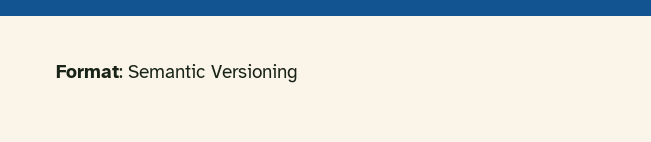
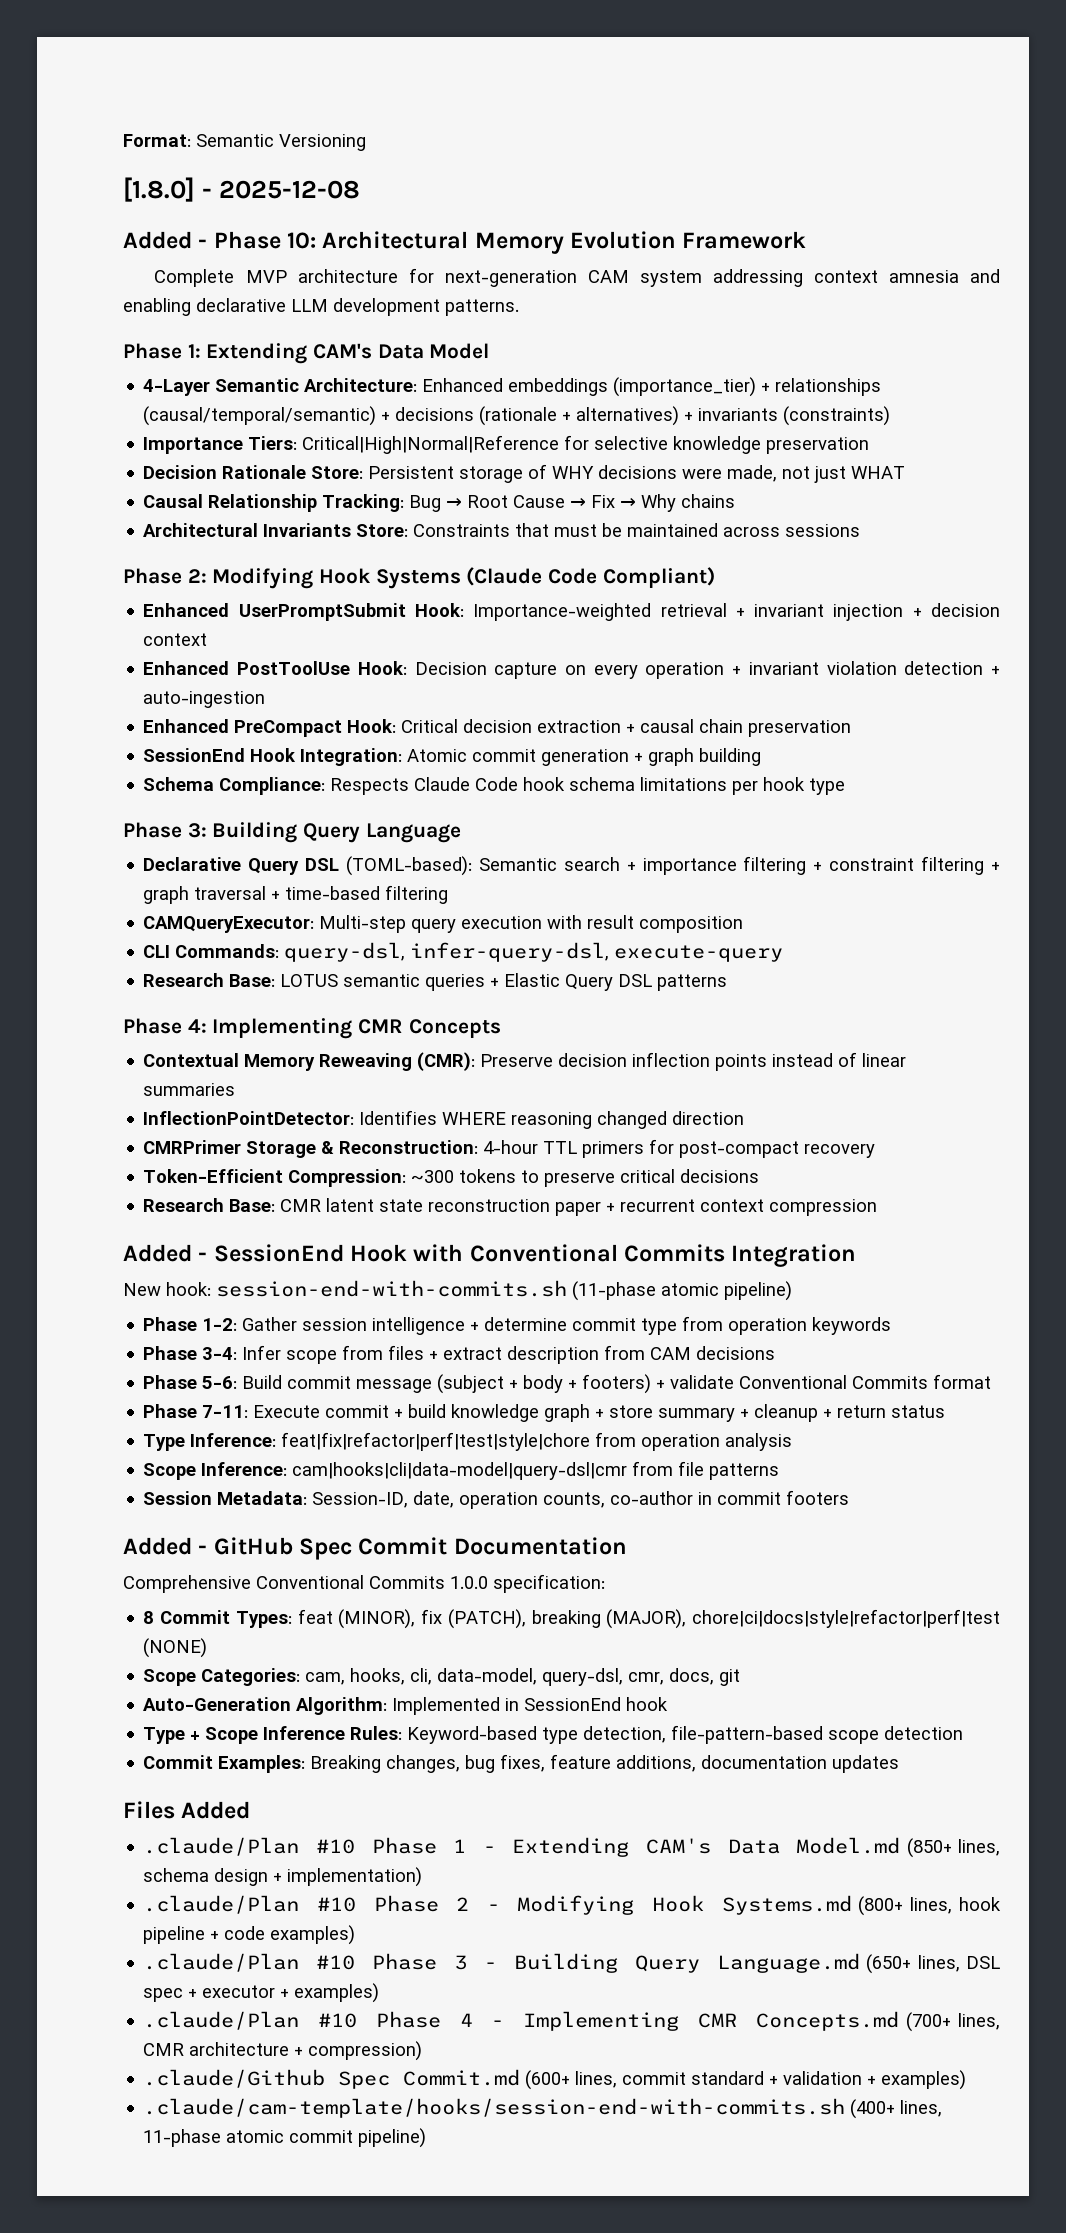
(299, 73) none -> [123,177,361,202] [123,231,807,254] [154,268,1000,287] [123,298,519,316] [123,343,490,364] [143,377,882,397] [143,406,891,426] [143,435,870,454] [143,464,906,483] [143,494,736,512] [143,523,861,537] [123,567,715,589] [143,603,1001,621] [143,633,208,646] [143,661,1000,679] [143,691,266,708] [143,719,852,737] [143,748,762,766] [143,777,846,795] [123,822,461,843] [143,856,1001,876] [143,885,449,904] [143,915,744,933] [143,942,784,962] [143,973,728,991] [123,1018,501,1039] [143,1052,907,1071] [143,1083,236,1096] [143,1110,745,1129] [143,1139,876,1158] [143,1169,760,1187] [143,1198,878,1216] [123,1244,857,1267] [123,1280,792,1301] [143,1316,892,1335] [143,1345,776,1364] [143,1374,992,1394] [143,1404,946,1422] [143,1432,793,1451] [143,1461,780,1480] [143,1490,850,1509] [123,1537,627,1560] [123,1574,605,1593] [143,1609,1000,1629] [143,1638,208,1658] [143,1668,741,1686] [143,1697,669,1715] [143,1725,964,1744] [143,1754,900,1773] [123,1801,251,1819] [143,1837,1001,1858] [143,1867,423,1887] [143,1895,1001,1916] [143,1925,356,1945] [143,1953,1000,1974] [143,1983,380,2003] [143,2011,1000,2032] [143,2041,423,2061] [143,2069,967,2090] [143,2098,943,2119] [143,2128,427,2148] // [1.8.0] - 2025-12-08 // Added - Phase 10: Architectural Memory Evolution Framework // Complete MVP architecture for next-generation CAM system addressing context amnesia and enabling declarative LLM development patterns. // Phase 1: Extending CAM's Data Model // 4-Layer Semantic Architecture: Enhanced embeddings (importance_tier) + relationships (causal/temporal/semantic) + decisions (rationale + alternatives) + invariants (constraints) // Importance Tiers: Critical|High|Normal|Reference for selective knowledge preservation // Decision Rationale Store: Persistent storage of WHY decisions were made, not just WHAT // Causal Relationship Tracking: Bug → Root Cause → Fix → Why chains // Architectural Invariants Store: Constraints that must be maintained across sessions // Phase 2: Modifying Hook Systems (Claude Code Compliant) // Enhanced UserPromptSubmit Hook: Importance-weighted retrieval + invariant injection + decision context // Enhanced PostToolUse Hook: Decision capture on every operation + invariant violation detection + auto-ingestion // Enhanced PreCompact Hook: Critical decision extraction + causal chain preservation // SessionEnd Hook Integration: Atomic commit generation + graph building // Schema Compliance: Respects Claude Code hook schema limitations per hook type // Phase 3: Building Query Language // Declarative Query DSL (TOML-based): Semantic search + importance filtering + constraint filtering + graph traversal + time-based filtering // CAMQueryExecutor: Multi-step query execution with result composition // CLI Commands: query-dsl, infer-query-dsl, execute-query // Research Base: LOTUS semantic queries + Elastic Query DSL patterns // Phase 4: Implementing CMR Concepts // Contextual Memory Reweaving (CMR): Preserve decision inflection points instead of linear summaries // InflectionPointDetector: Identifies WHERE reasoning changed direction // CMRPrimer Storage & Reconstruction: 4-hour TTL primers for post-compact recovery // Token-Efficient Compression: ~300 tokens to preserve critical decisions // Research Base: CMR latent state reconstruction paper + recurrent context compression // Added - SessionEnd Hook with Conventional Commits Integration // New hook: session-end-with-commits.sh (11-phase atomic pipeline) // Phase 1-2: Gather session intelligence + determine commit type from operation keywords // Phase 3-4: Infer scope from files + extract description from CAM decisions // Phase 5-6: Build commit message (subject + body + footers) + validate Conventional Commits format // Phase 7-11: Execute commit + build knowledge graph + store summary + cleanup + return status // Type Inference: feat|fix|refactor|perf|test|style|chore from operation analysis // Scope Inference: cam|hooks|cli|data-model|query-dsl|cmr from file patterns // Session Metadata: Session-ID, date, operation counts, co-author in commit footers // Added - GitHub Spec Commit Documentation // Comprehensive Conventional Commits 1.0.0 specification: // 8 Commit Types: feat (MINOR), fix (PATCH), breaking (MAJOR), chore|ci|docs|style|refactor|perf|test (NONE) // Scope Categories: cam, hooks, cli, data-model, query-dsl, cmr, docs, git // Auto-Generation Algorithm: Implemented in SessionEnd hook // Type + Scope Inference Rules: Keyword-based type detection, file-pattern-based scope detection // Commit Examples: Breaking changes, bug fixes, feature additions, documentation updates // Files Added // .claude/Plan #10 Phase 1 - Extending CAM's Data Model.md (850+ lines, schema design + implementation) // .claude/Plan #10 Phase 2 - Modifying Hook Systems.md (800+ lines, hook pipeline + code examples) // .claude/Plan #10 Phase 3 - Building Query Language.md (650+ lines, DSL spec + executor + examples) // .claude/Plan #10 Phase 4 - Implementing CMR Concepts.md (700+ lines, CMR architecture + compression) // .claude/Github Spec Commit.md (600+ lines, commit standard + validation + examples) // .claude/cam-template/hooks/session-end-with-commits.sh (400+ lines, 11-phase atomic commit pipeline)

